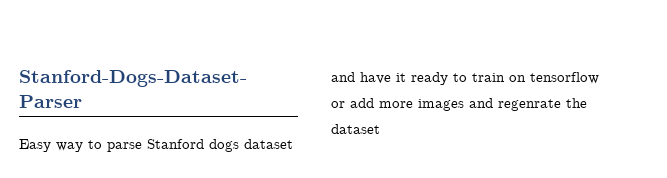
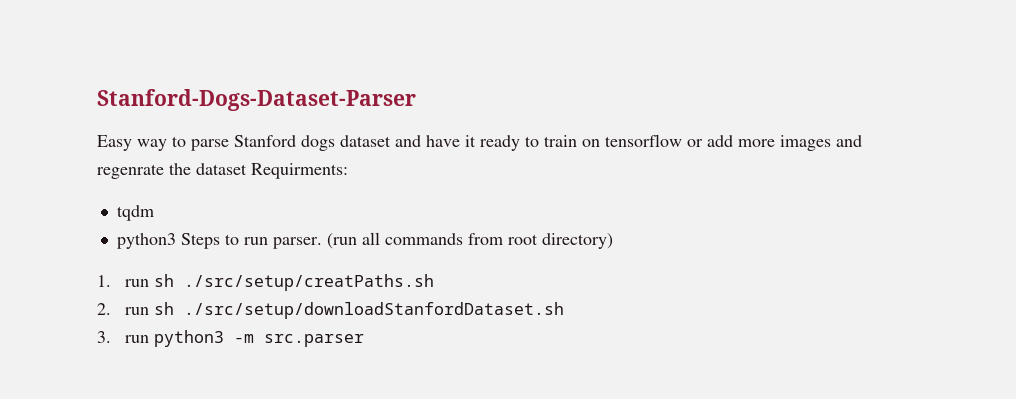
(380, 129) none -> [251,163,348,179] [116,205,154,221] [116,232,613,249] [97,274,434,291] [97,302,564,319] [97,330,364,347] Requirments: // tqdm // python3 Steps to run parser. (run all commands from root directory) // 1. run sh ./src/setup/creatPaths.sh // 2. run sh ./src/setup/downloadStanfordDataset.sh // 3. run python3 -m src.parser

